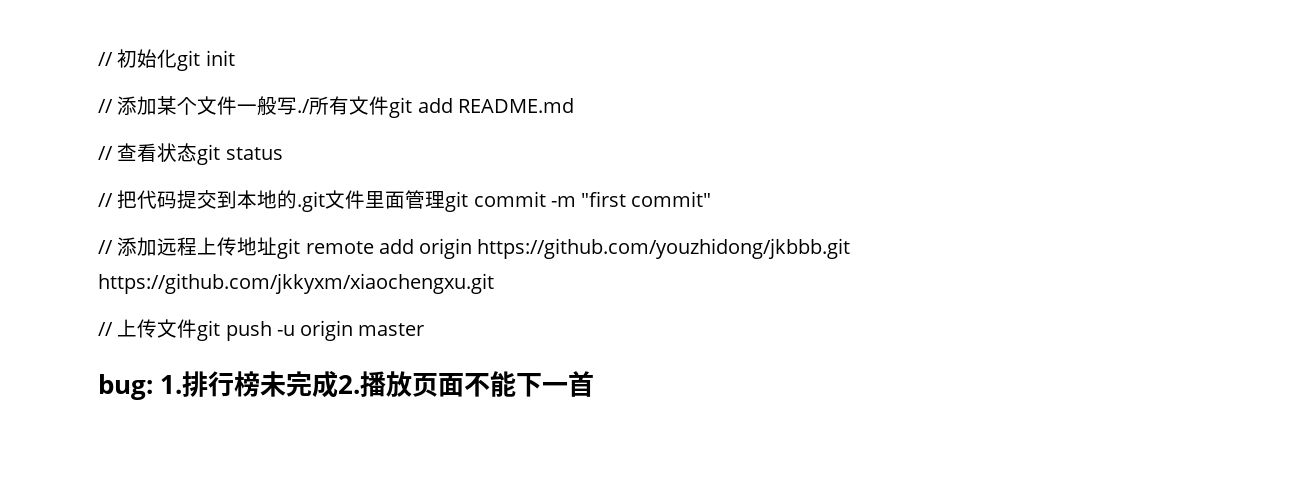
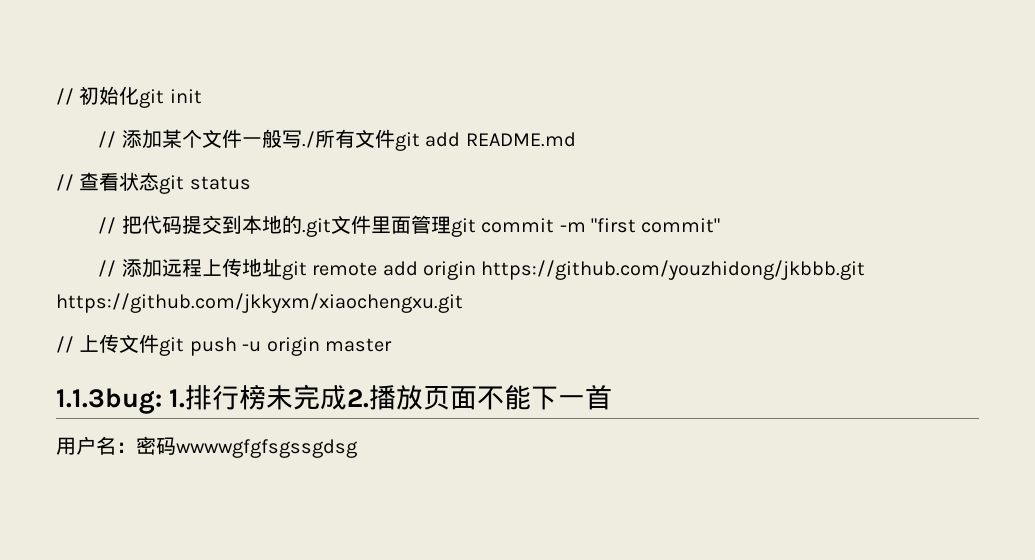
[98,374,153,400] bug: -> [56,388,162,414] 1.1.3bug:
(595, 384) none -> [56,436,357,458] // 用户名：密码wwwwgfgfsgssgdsg

